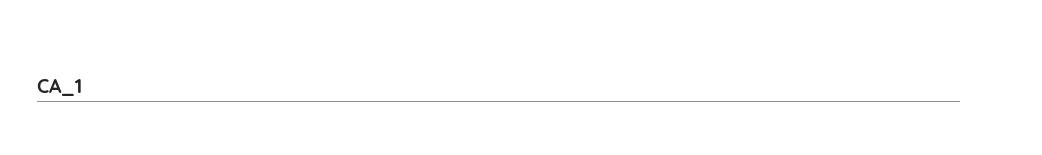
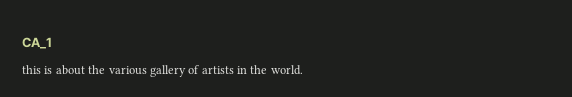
(82, 87) none -> [22,65,303,77] // this is about the various gallery of artists in the world.

